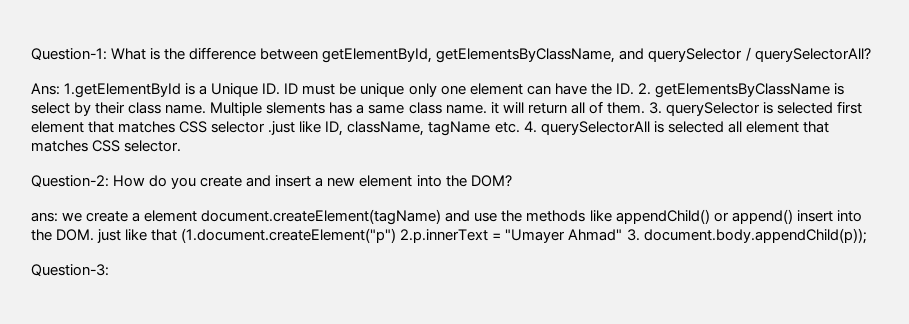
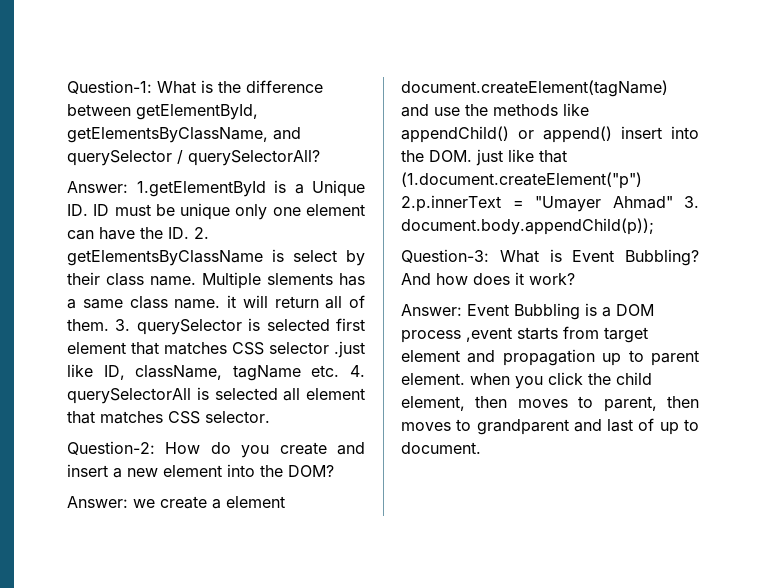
[31,83,60,95] Ans: -> [67,181,128,193] Answer:
[31,212,58,222] ans: -> [67,496,128,508] Answer:
(109, 270) none -> [499,249,699,266] [401,272,575,285] [401,303,654,320] [401,326,648,343] [401,349,699,366] [401,372,652,389] [401,396,699,412] [401,418,699,435] [401,442,481,454] What is Event Bubbling? And how does it work? // Answer: Event Bubbling is a DOM process ,event starts from target element and propagation up to parent element. when you click the child element, then moves to parent, then moves to grandparent and last of up to document.

